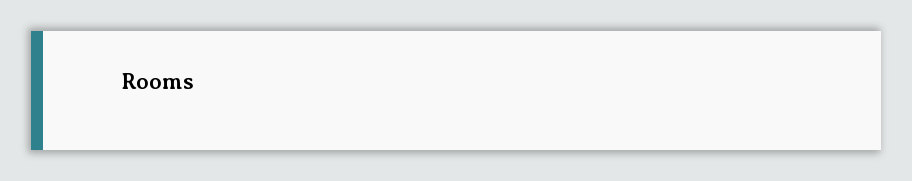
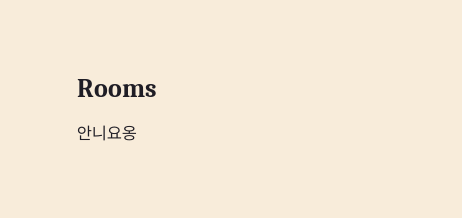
(194, 81) none -> [77,125,137,141] // 안니요옹

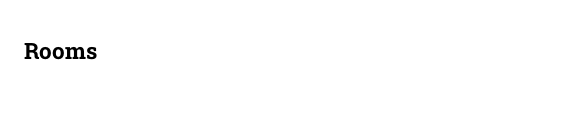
[77,125,137,141] // 안니요옹 -> (97, 51) none

